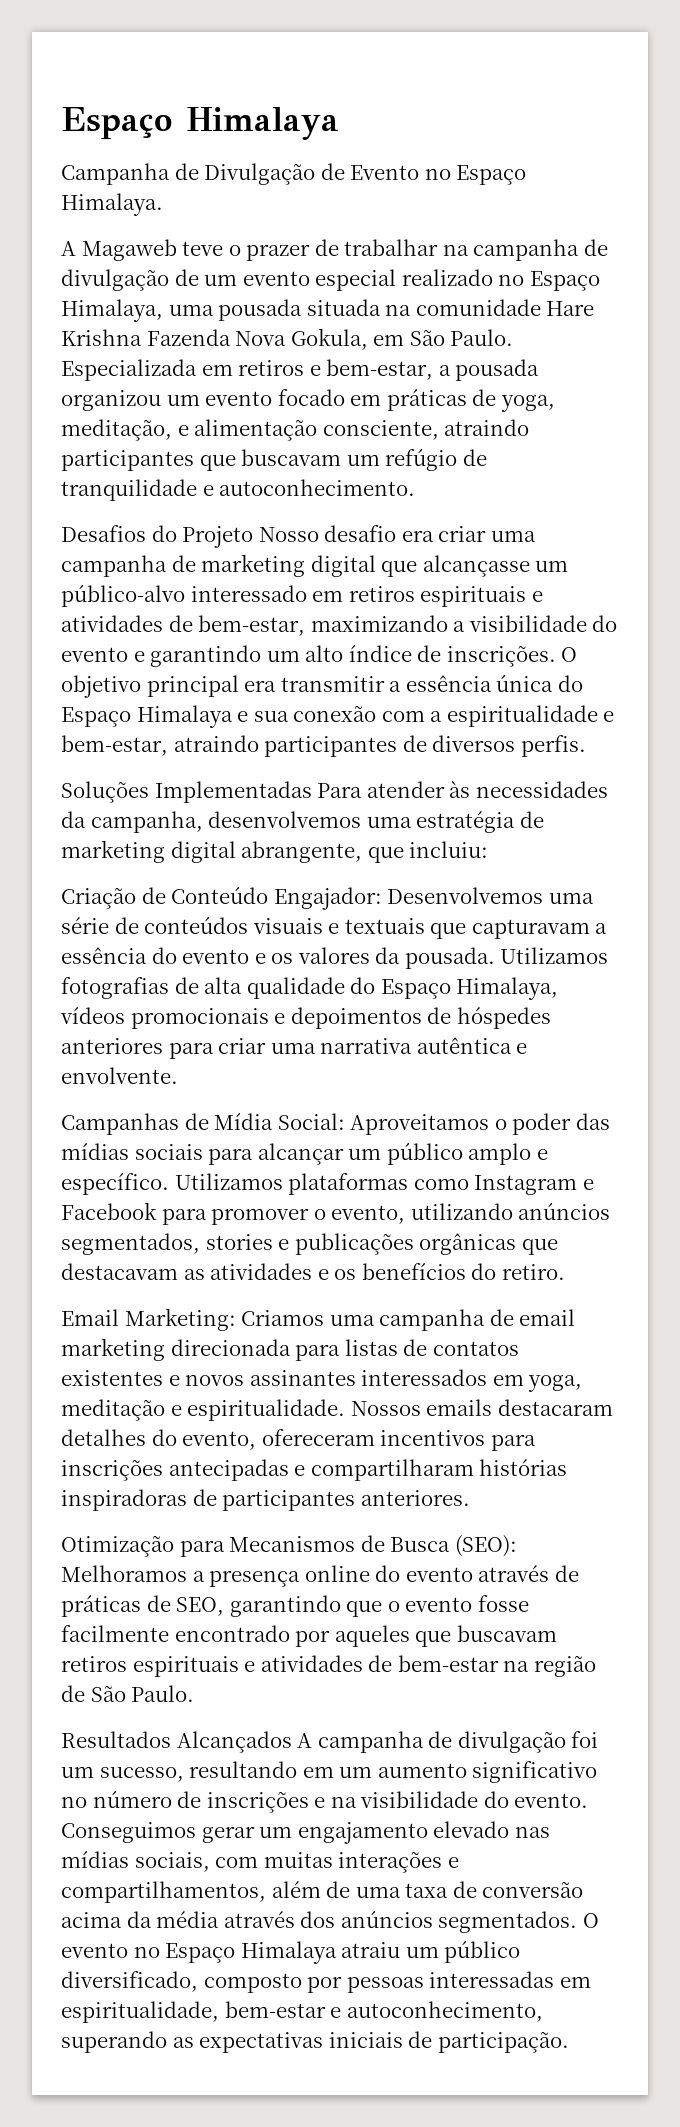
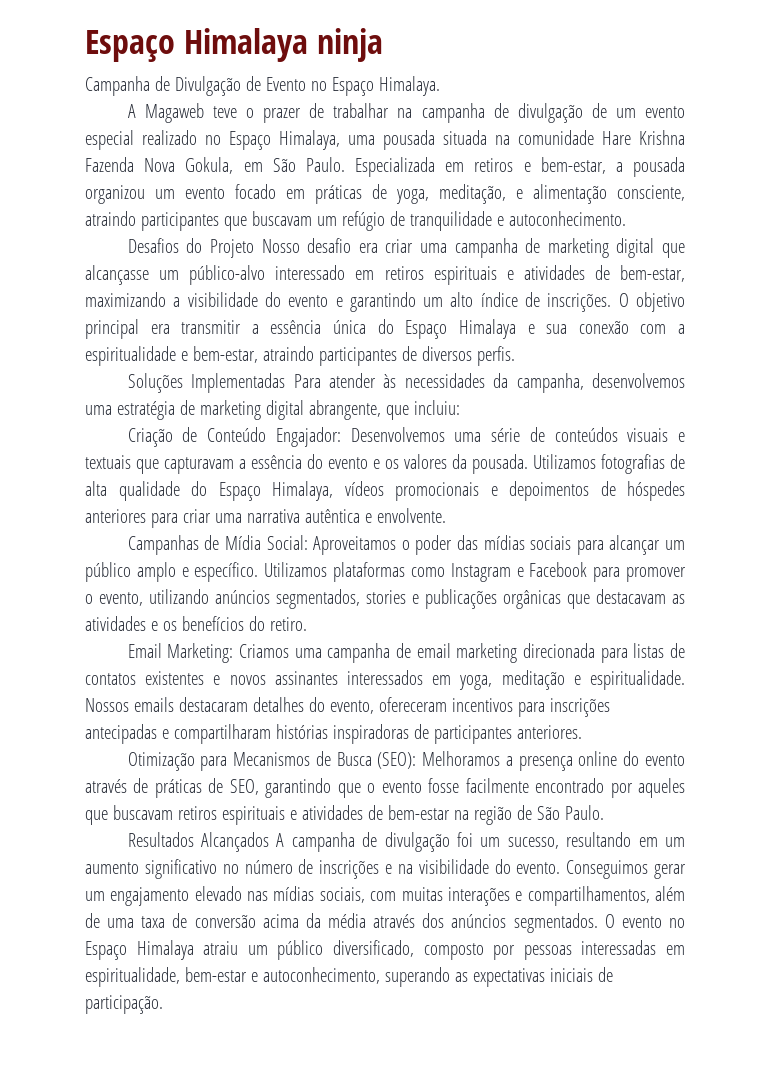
[61,107,339,140] Espaço Himalaya -> [85,28,384,62] Espaço Himalaya ninja

